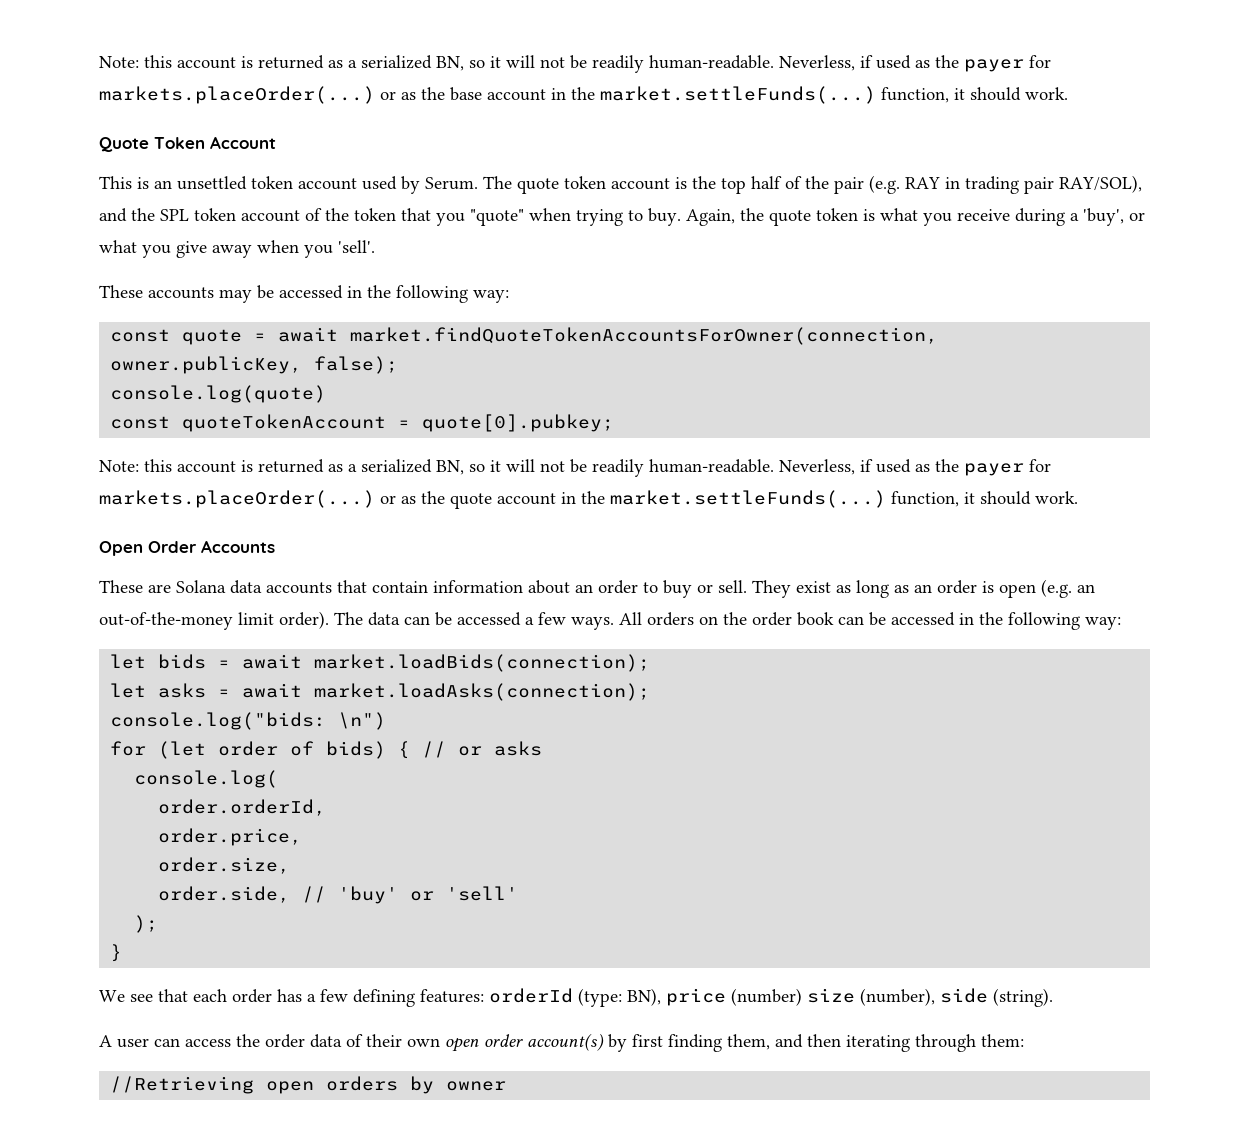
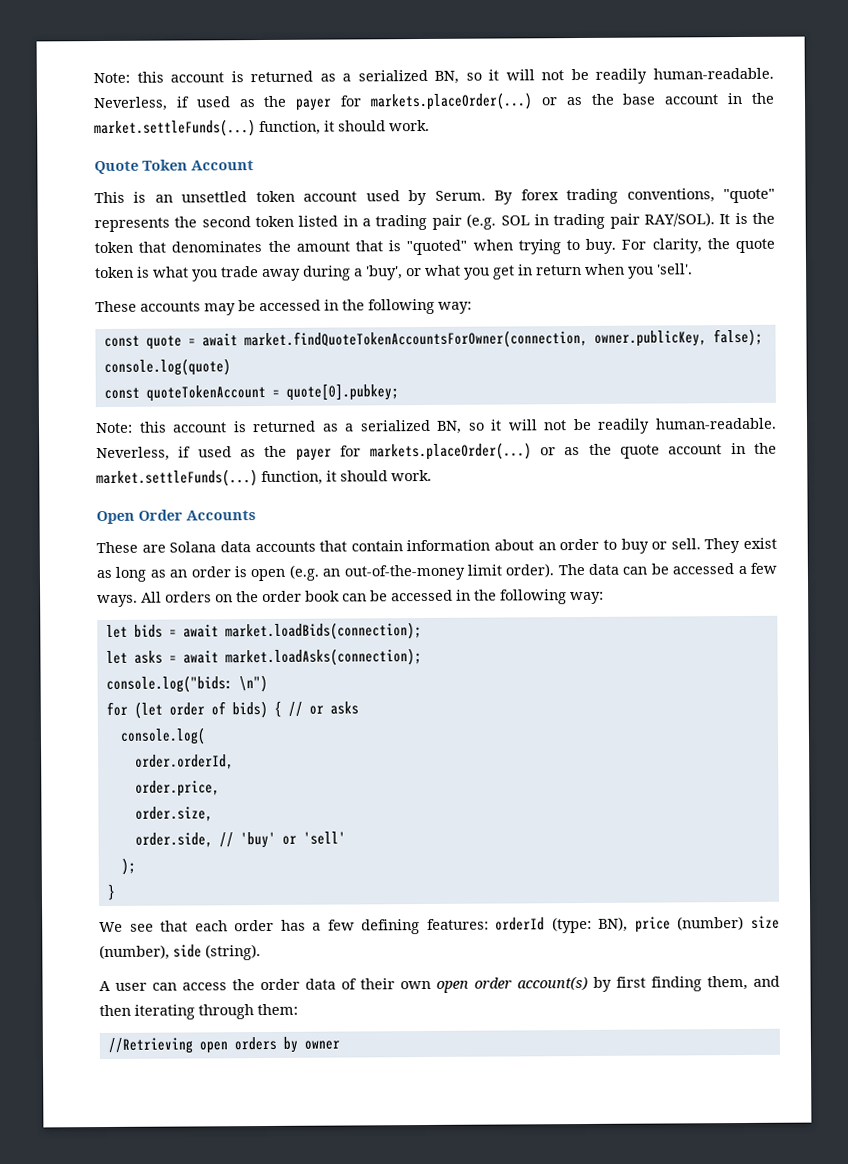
[483,176,829,194] The quote token account is the top half of the -> [494,188,775,205] [94,214,428,233] By forex trading conventions, "quote" represents the second token listed in a trading
[905,177,940,189] RAY -> [500,215,530,226] SOL
[1059,175,1142,193] [99,208,524,226] RAY/SOL), and the SPL token account of the token that you "quote" -> [643,212,776,227] [94,239,468,256] RAY/SOL). It is the token that denominates the amount that is "quoted"
[686,209,735,226] Again, -> [621,238,702,254] For clarity,
[957,209,1010,221] receive -> [221,266,301,282] trade away
[176,241,252,258] give away -> [493,264,582,280] get in return

